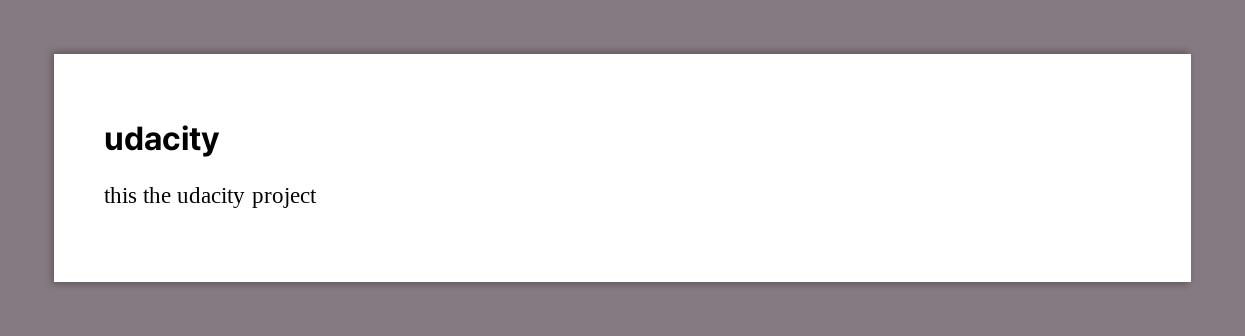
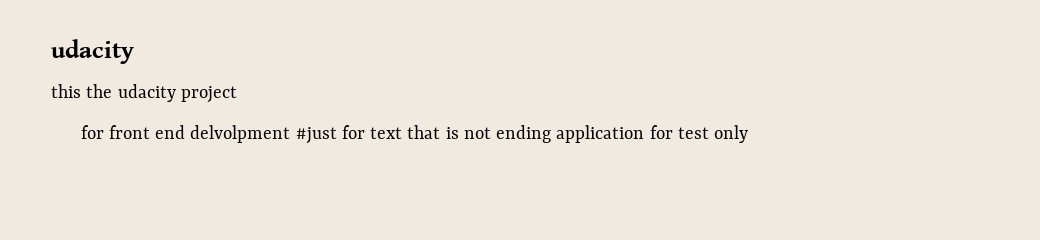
(317, 198) none -> [80,125,749,144] // for front end delvolpment #just for text that is not ending application for test only

